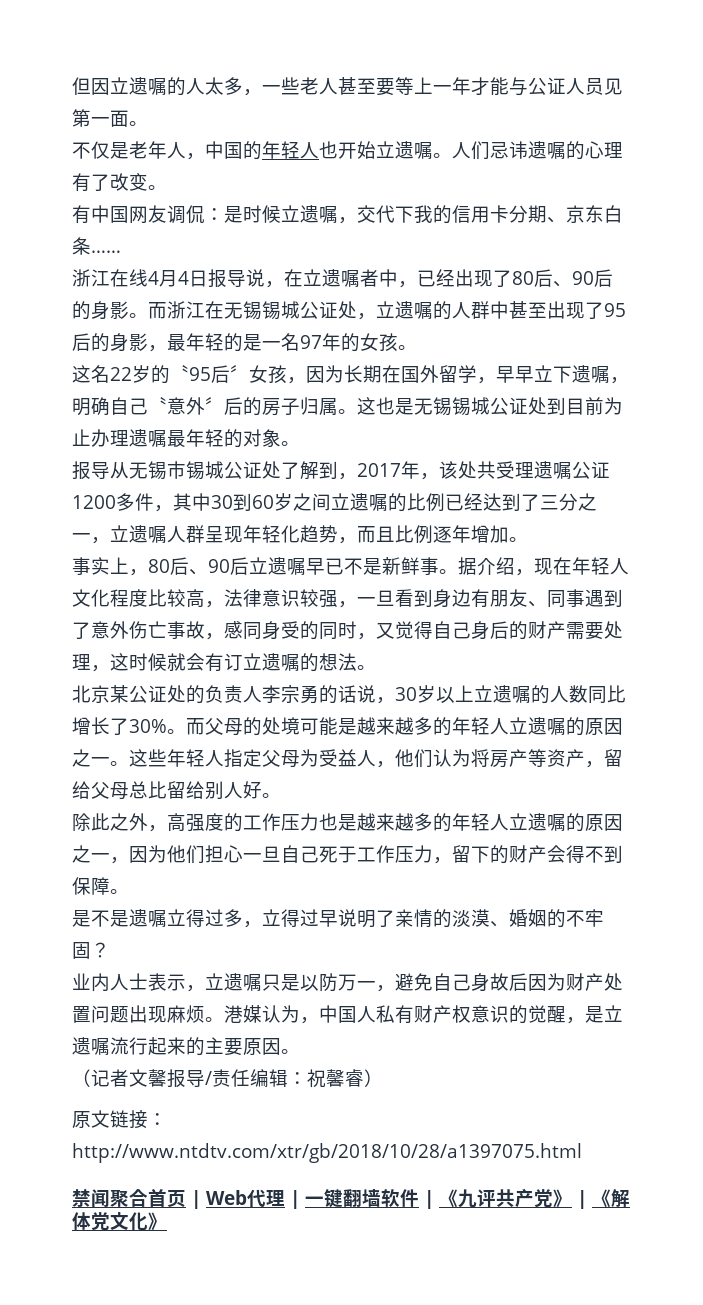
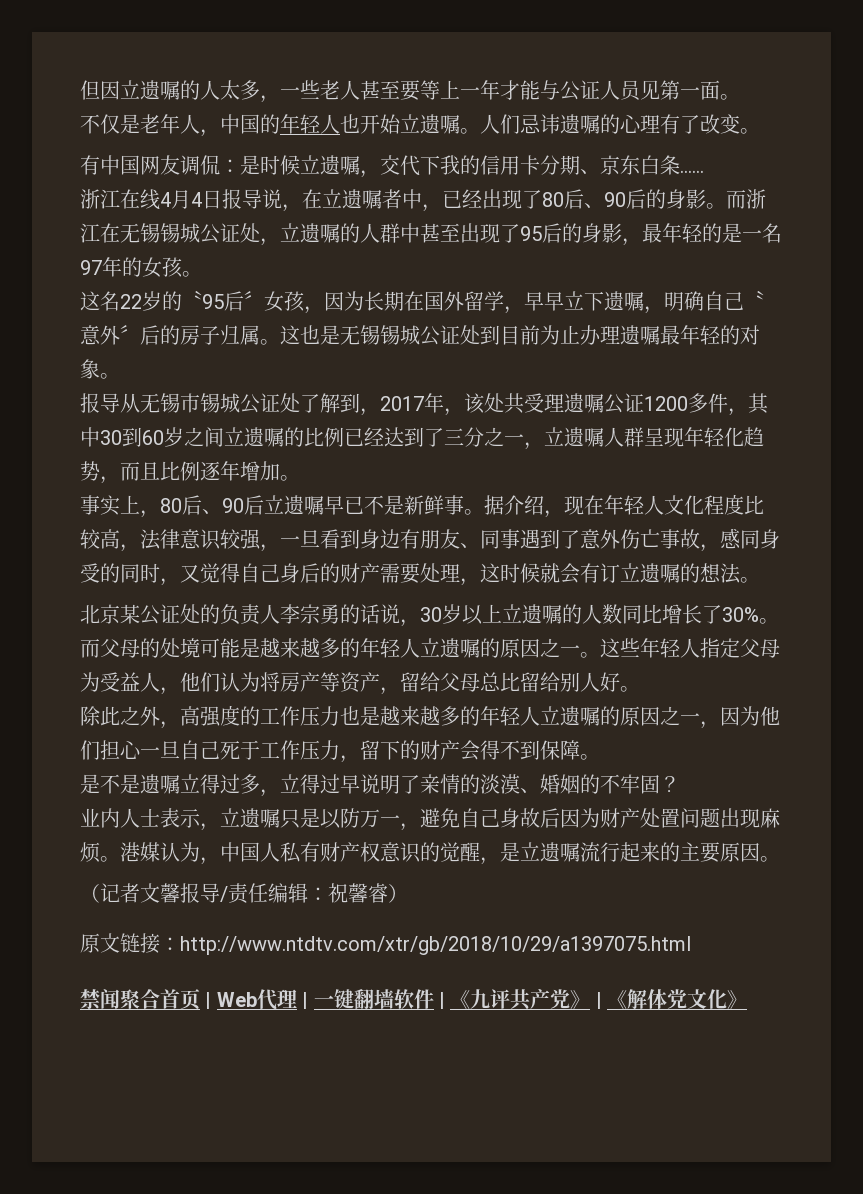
[72,1143,582,1163] http://www.ntdtv.com/xtr/gb/2018/10/28/a1397075.html -> [180,936,691,955] http://www.ntdtv.com/xtr/gb/2018/10/29/a1397075.html

